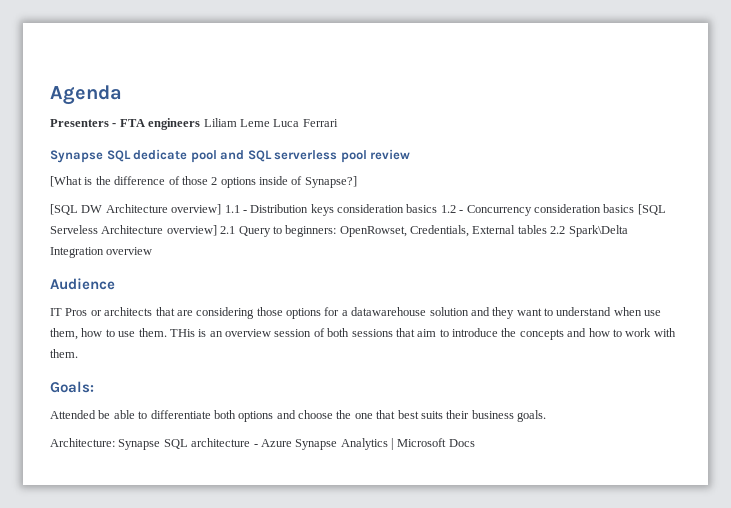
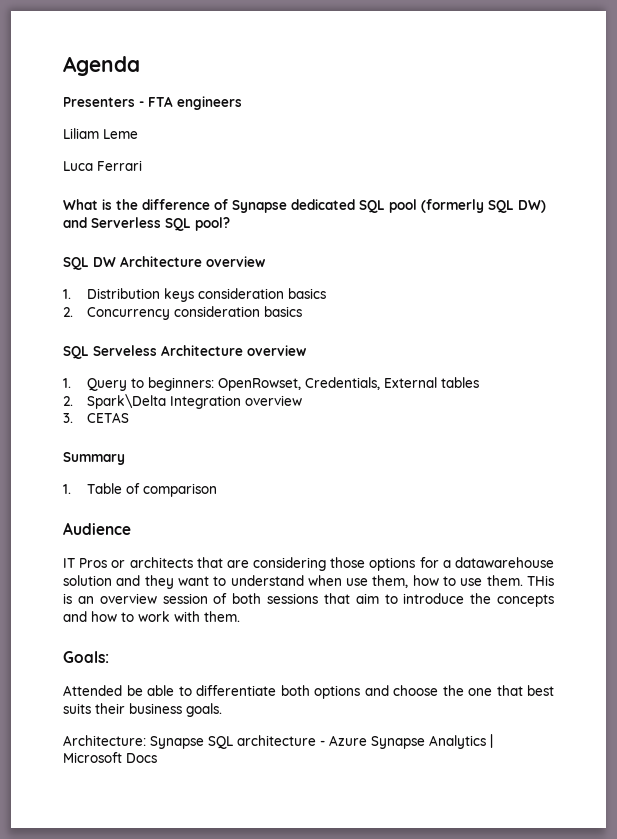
(201, 124) none -> (242, 103) //
(270, 123) none -> (138, 134) //
[50,149,411,163] [50,176,357,188] [50,204,247,215] Synapse SQL dedicate pool and SQL serverless pool review // [What is the difference of those 2 options inside of Synapse?] // [SQL DW Architecture overview] 1.1 - -> [63,199,546,213] [63,217,230,231] [63,256,265,270] [63,289,71,299] What is the difference of Synapse dedicated SQL pool (formerly SQL DW) and Serverless SQL pool? // SQL DW Architecture overview // 1.
[440,205,464,213] 1.2 - -> [63,307,73,317] // 2.
[637,204,666,215] [SQL -> [63,346,89,359] // SQL
[166,225,236,236] overview] 2.1 -> [247,345,306,356] [63,378,71,388] overview // 1.
[550,226,566,234] 2.2 -> [63,396,73,406] // 2.
(153, 251) none -> [63,412,129,423] [63,452,125,465] [63,483,217,497] // 3. CETAS // Summary // 1. Table of comparison

